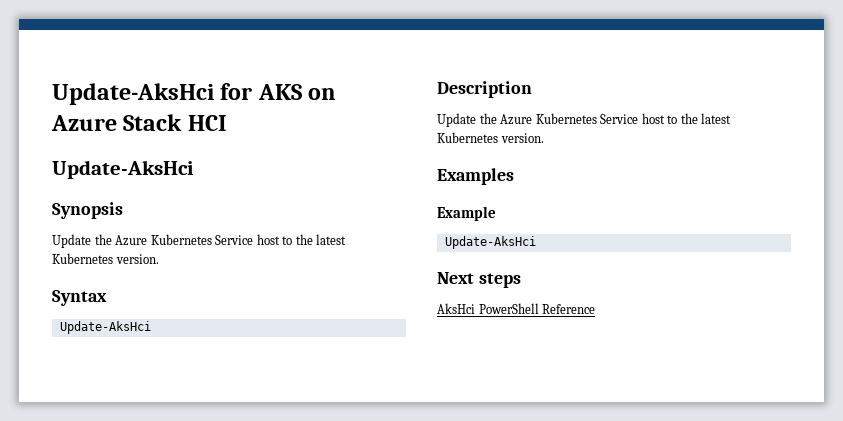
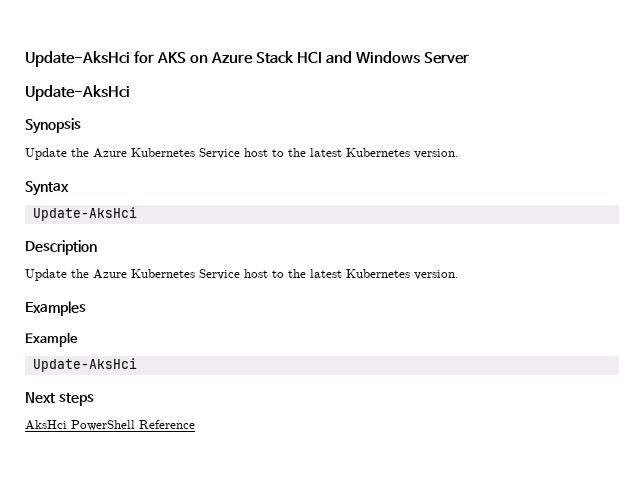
(227, 123) none -> [326,51,470,64] and Windows Server

